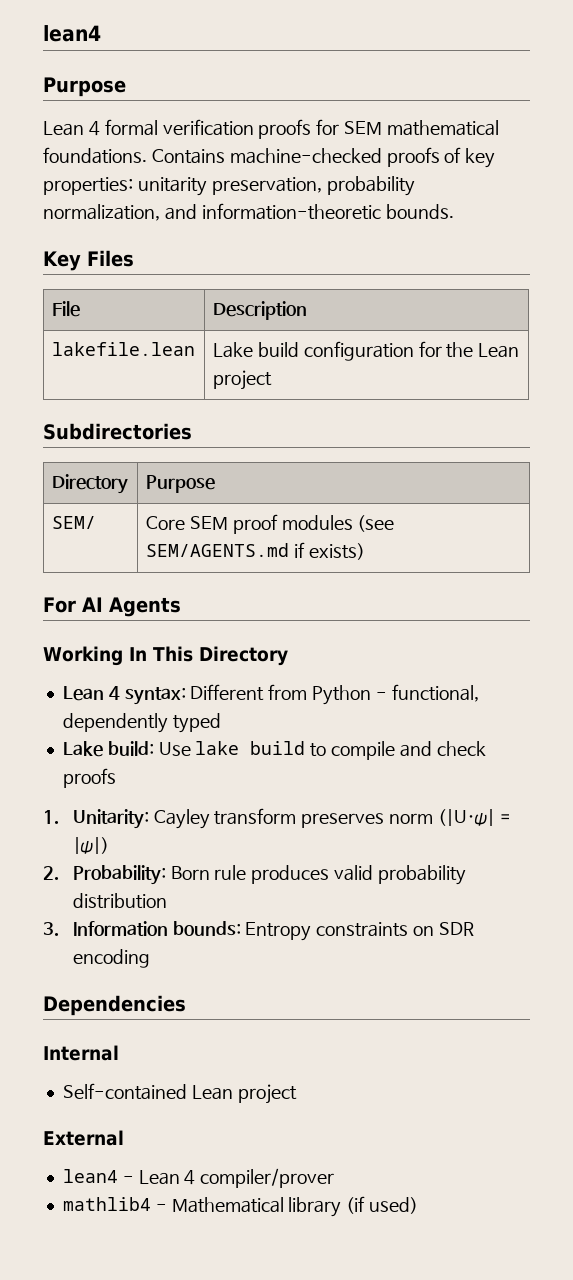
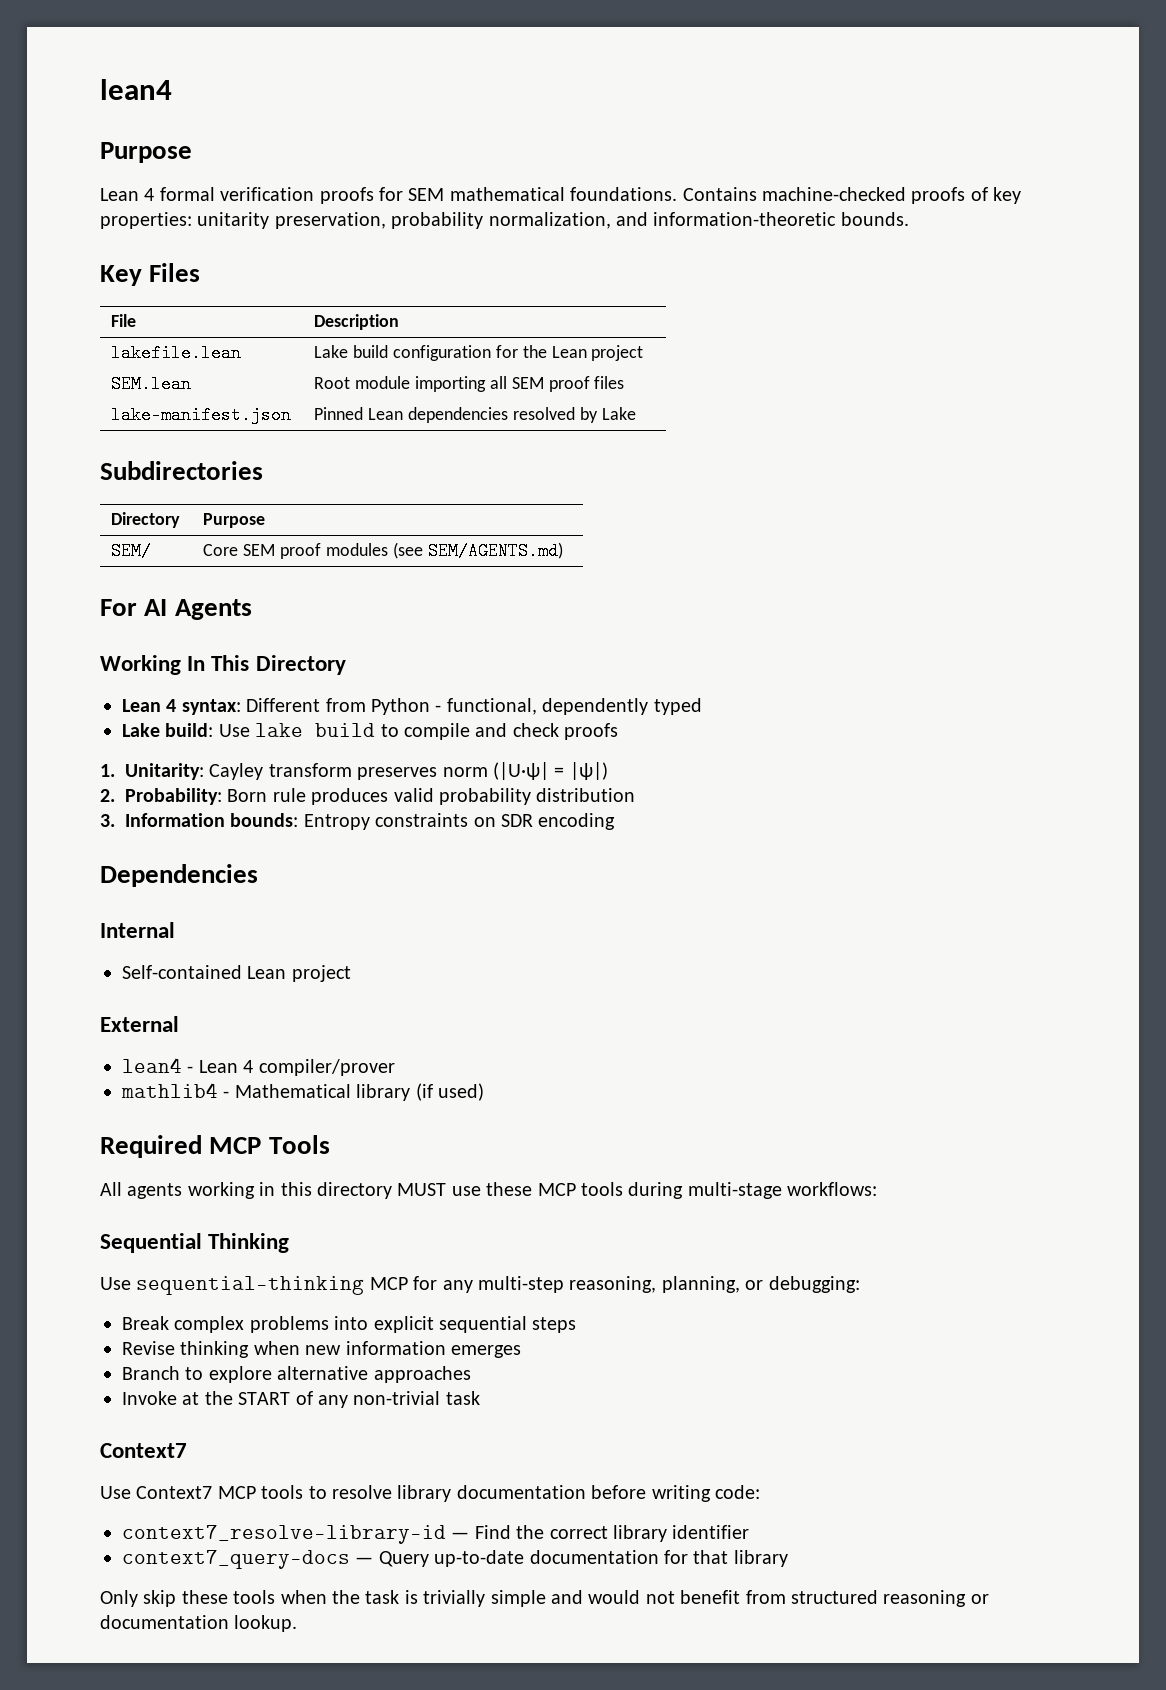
(272, 380) none -> [111,375,192,393] [314,376,625,392] [111,406,292,424] [314,407,636,423] // SEM.lean | Root module importing all SEM proof files // lake-manifest.json | Pinned Lean dependencies resolved by Lake
[145,542,365,560] SEM/AGENTS.md if exists) -> [427,542,563,560] SEM/AGENTS.md)
(419, 1205) none -> [100,1135,330,1158] [100,1182,878,1199] [100,1233,290,1253] [100,1276,860,1295] [122,1316,577,1333] [122,1341,521,1358] [122,1366,471,1383] [122,1391,480,1408] [100,1443,187,1458] [100,1485,760,1502] [122,1525,750,1544] [122,1550,788,1569] [100,1590,989,1607] [100,1615,298,1632] // Required MCP Tools // All agents working in this directory MUST use these MCP tools during multi-stage workflows: // Sequential Thinking // Use sequential-thinking MCP for any multi-step reasoning, planning, or debugging: // Break complex problems into explicit sequential steps // Revise thinking when new information emerges // Branch to explore alternative approaches // Invoke at the START of any non-trivial task // Context7 // Use Context7 MCP tools to resolve library documentation before writing code: // context7_resolve-library-id — Find the correct library identifier // context7_query-docs — Query up-to-date documentation for that library // Only skip these tools when the task is trivially simple and would not benefit from structured reasoning or documentation lookup.

